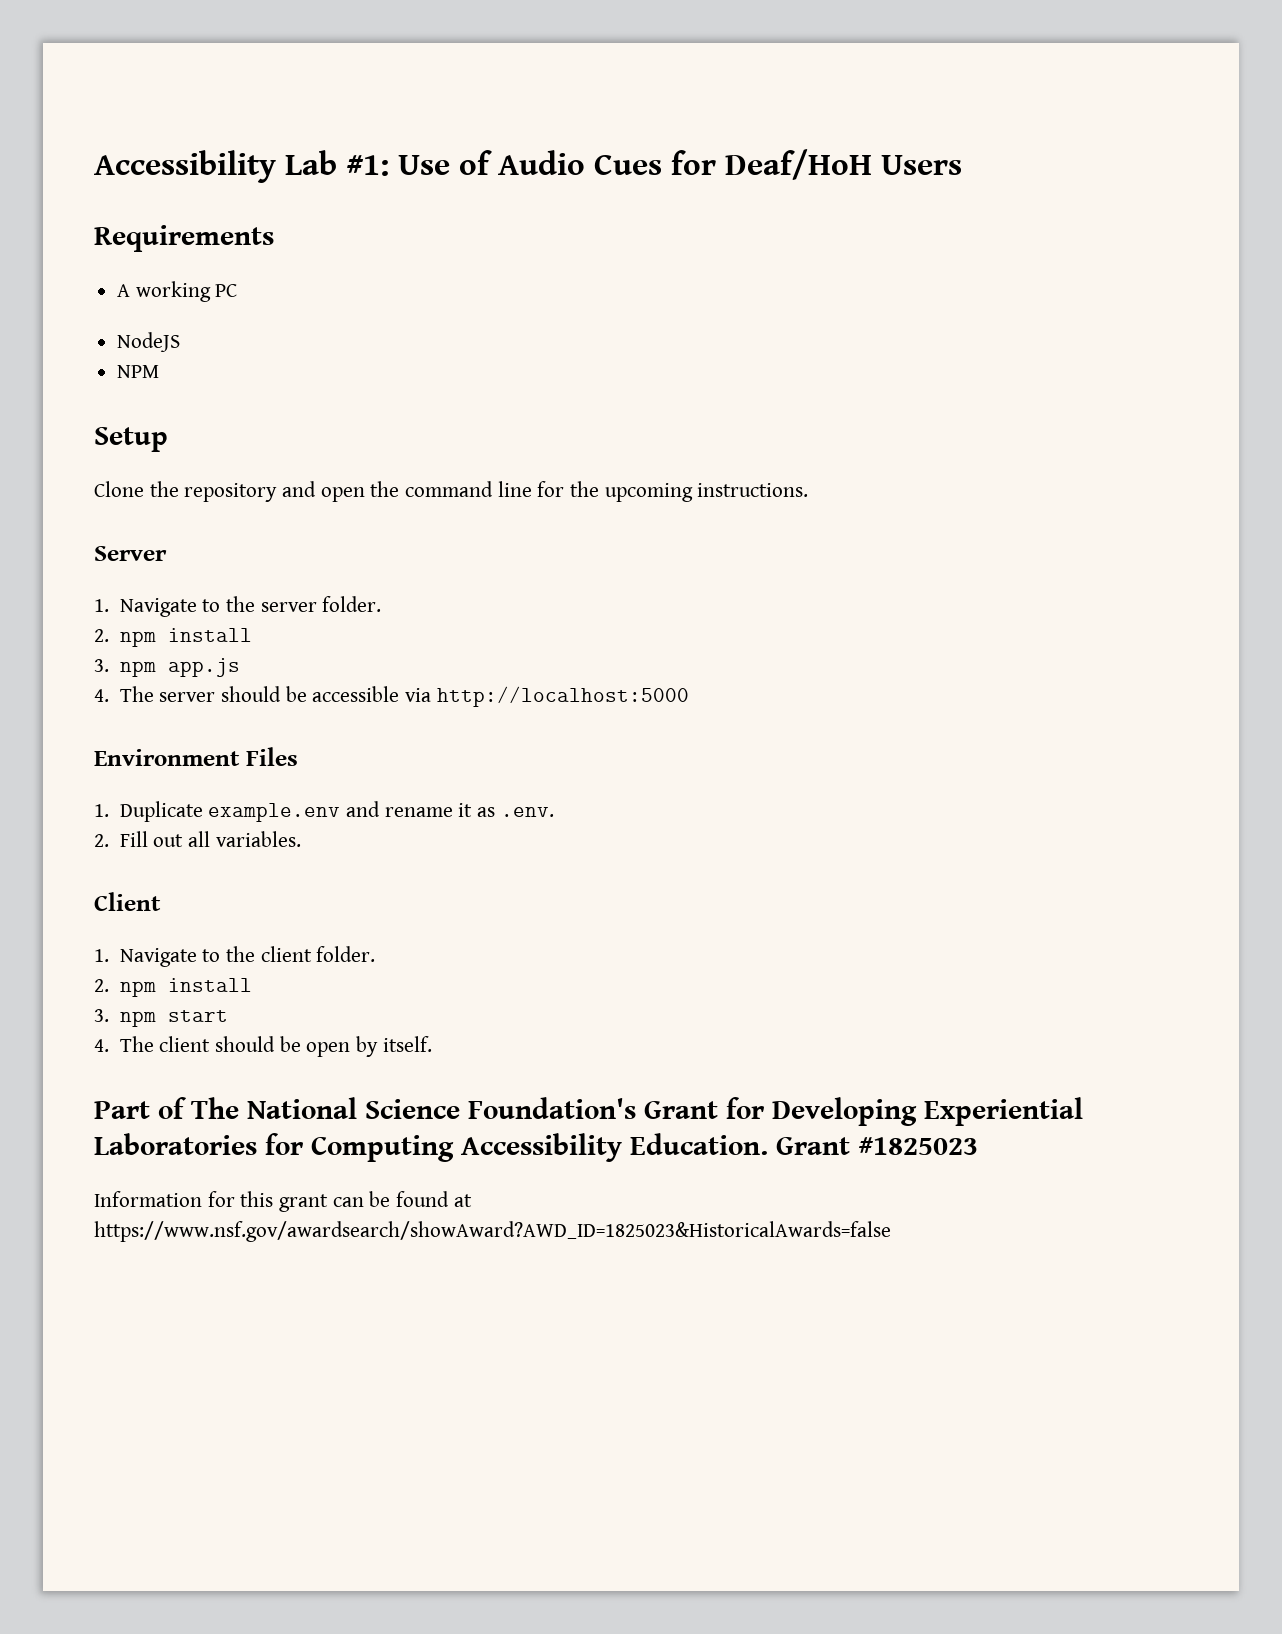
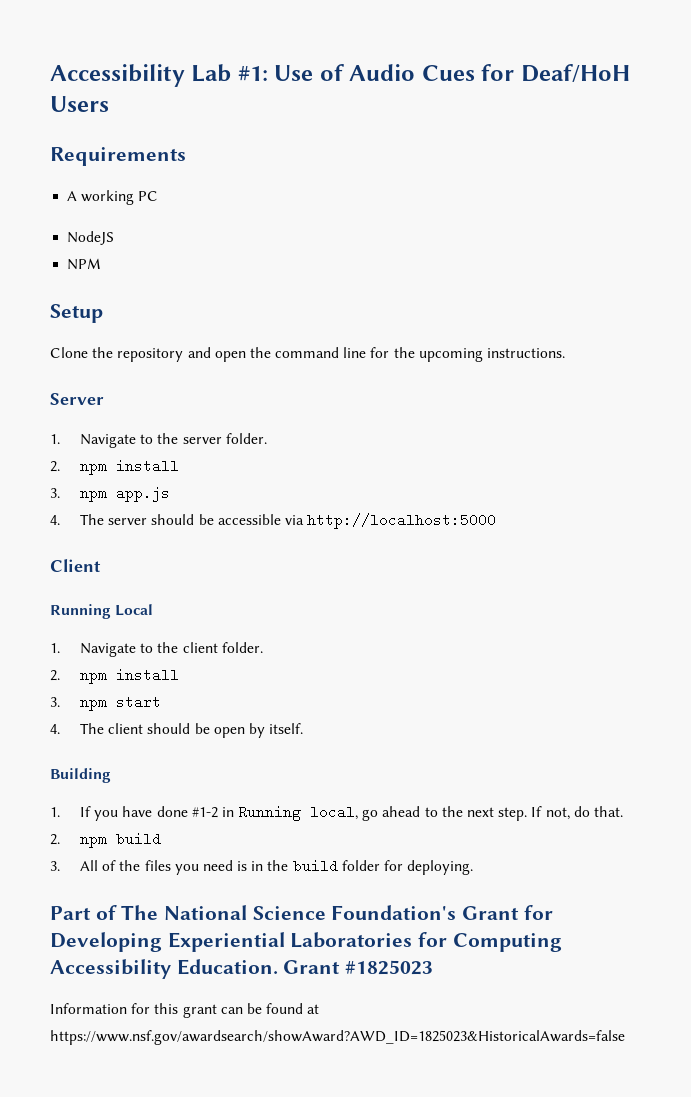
[94,747,298,766] [94,801,554,822] [94,831,301,847] [94,892,161,911] Environment Files // 1. Duplicate example.env and rename it as .env. // 2. Fill out all variables. // Client -> [50,559,101,572] [50,604,154,619] Client // Running Local
(432, 1044) none -> [50,768,111,783] [50,805,623,821] [50,832,162,848] [50,859,474,875] // Building // 1. If you have done #1-2 in Running local, go ahead to the next step. If not, do that. // 2. npm build // 3. All of the files you need is in the build folder for deploying.

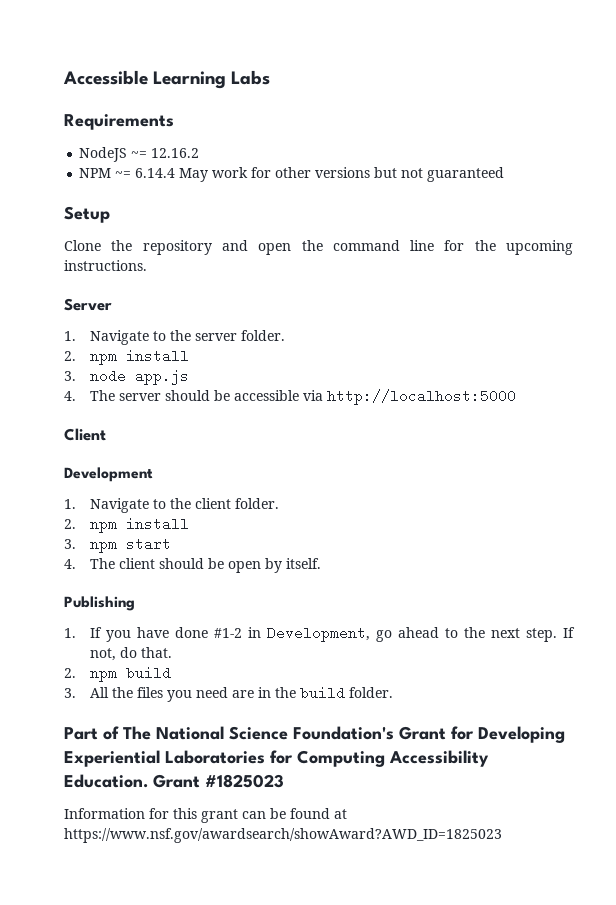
[50,64,630,87] [50,96,109,112] [50,147,186,166] [67,190,159,205] Accessibility Lab #1: Use of Audio Cues for Deaf/HoH Users // Requirements // A working PC -> [63,70,271,89] [64,114,174,130] Accessible Learning Labs // Requirements
(115, 238) none -> [131,148,200,158] ~= 12.16.2
(102, 264) none -> [115,167,505,182] ~= 6.14.4 May work for other versions but not guaranteed
[80,491,108,502] npm -> [89,369,126,383] node
[50,604,154,619] Running Local -> [64,467,153,482] Development
[50,768,111,783] Building -> [64,596,135,611] Publishing
[238,805,359,821] Running local, -> [266,626,370,642] Development,
[102,860,117,871] of -> (109, 692) none
[237,861,248,871] is -> [231,690,254,698] are
[341,860,474,875] folder for deploying. -> [348,687,393,698] folder.
[50,1030,625,1045] https://www.nsf.gov/awardsearch/showAward?AWD_ID=1825023&HistoricalAwards=false -> [64,828,502,843] https://www.nsf.gov/awardsearch/showAward?AWD_ID=1825023

